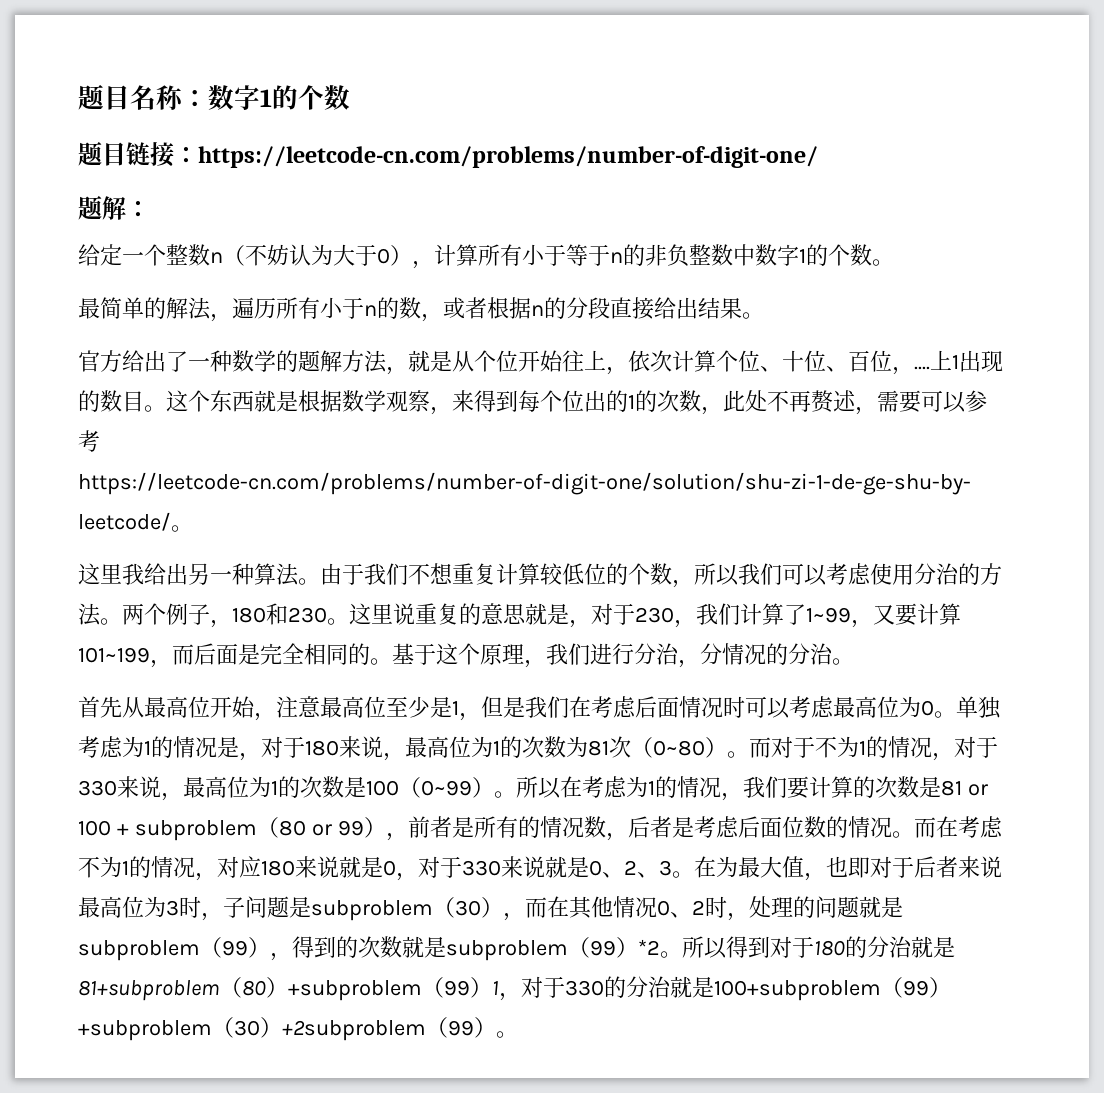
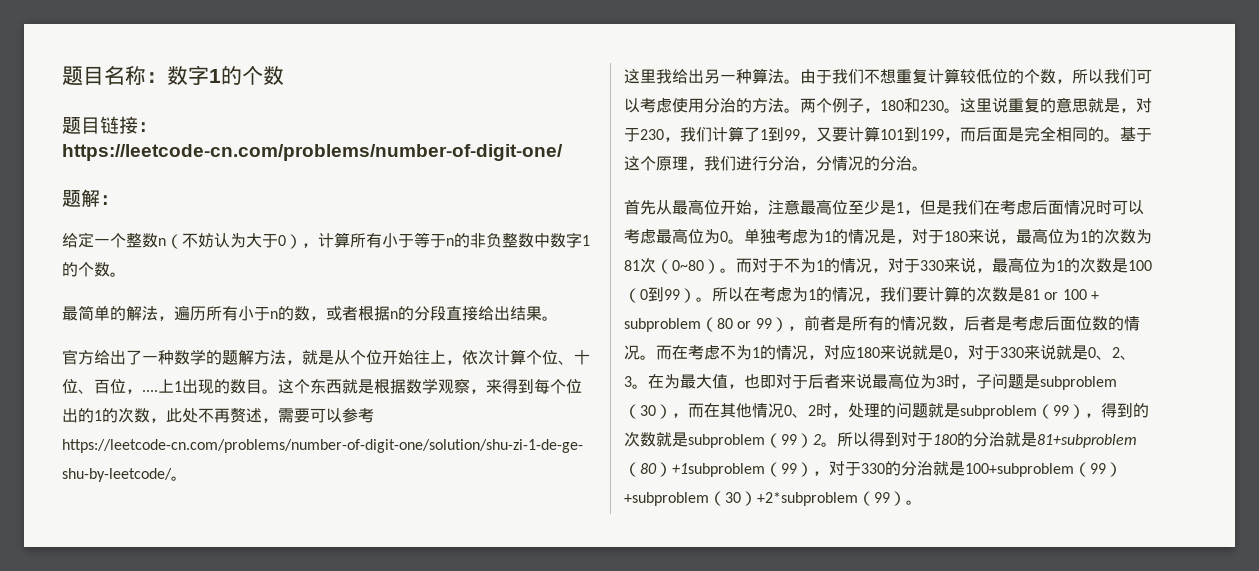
[806,603,961,628] [78,647,150,663] 1~99，又要计算101~199 -> [760,126,944,142] 1到99，又要计算101到199
[421,780,472,796] 0~99 -> [640,287,680,302] 0到99
[638,939,660,955] *2 -> [813,434,821,445] 2
[288,977,499,1001] +subproblem（99）1 -> [672,462,813,477] +1subproblem（99）
[282,1020,426,1041] +2subproblem -> [757,492,858,506] +2*subproblem

